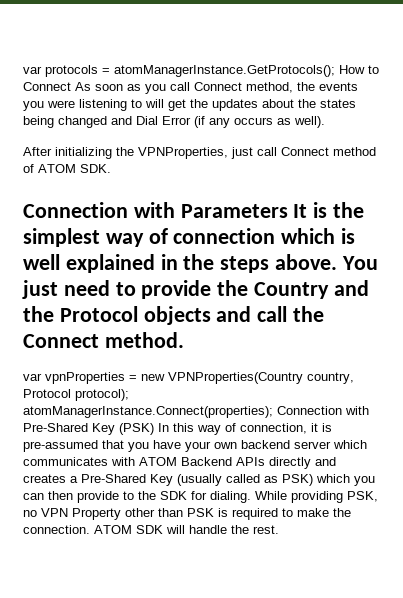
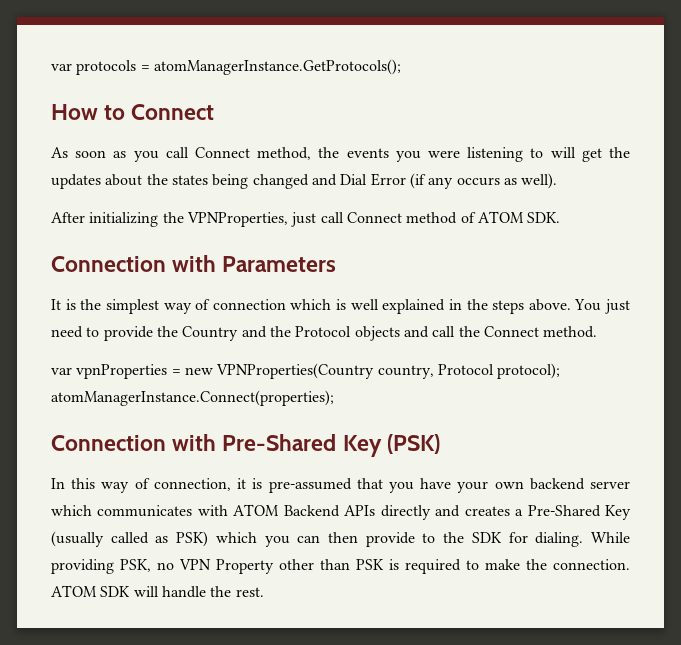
(335, 71) none -> (401, 67) //
(71, 86) none -> (215, 112) //
(288, 211) none -> (337, 264) //
(273, 412) none -> (334, 398) //
(154, 429) none -> (440, 444) //

